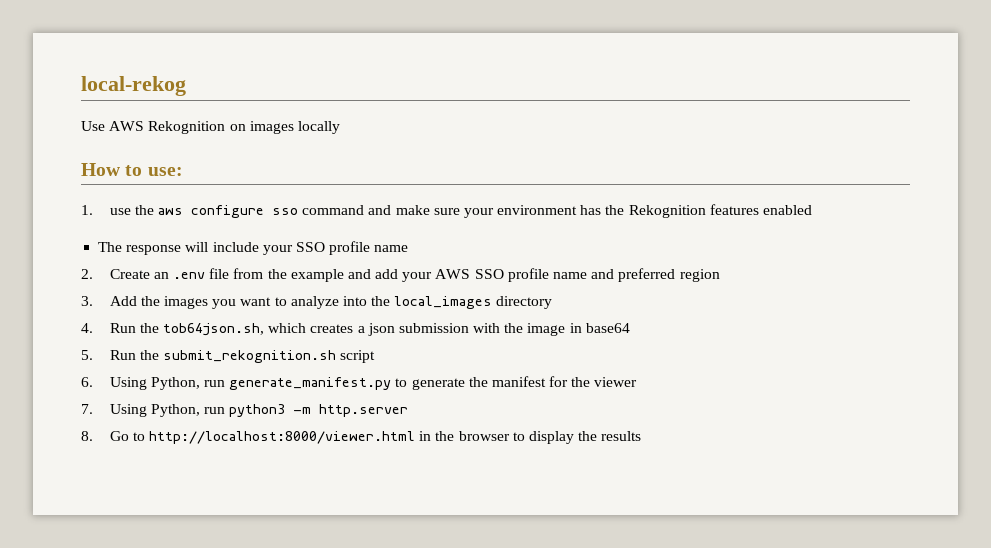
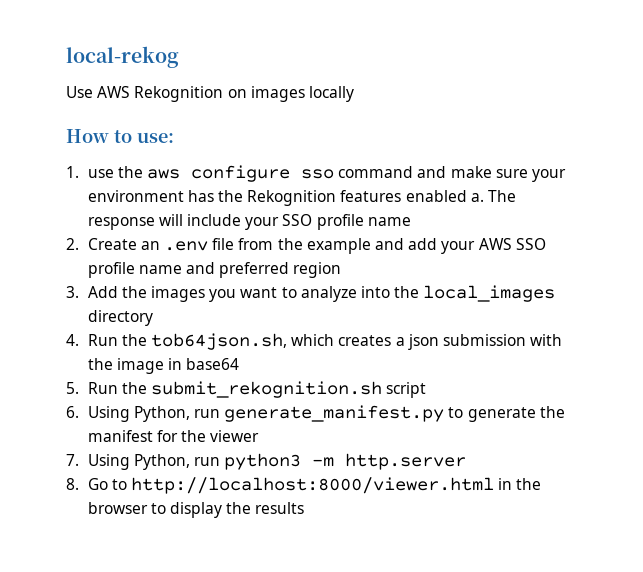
(813, 210) // -> [470,193,484,202] a.

